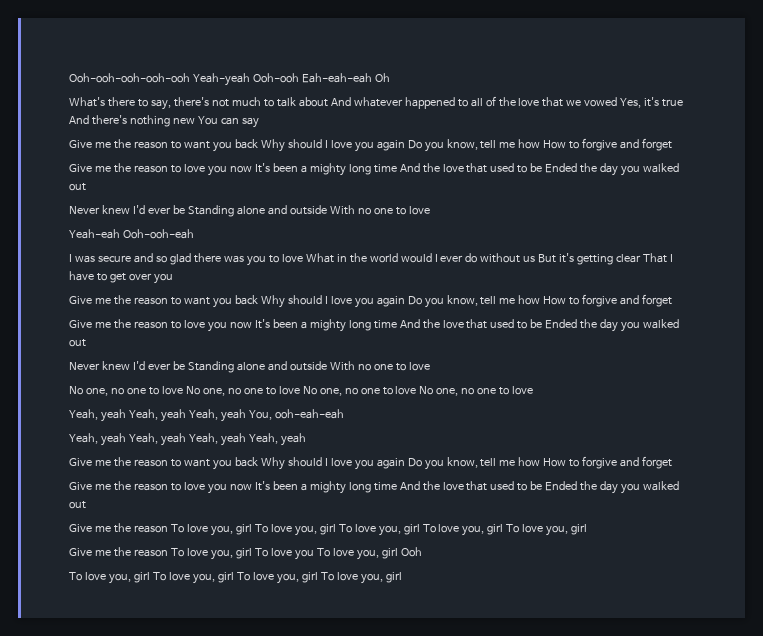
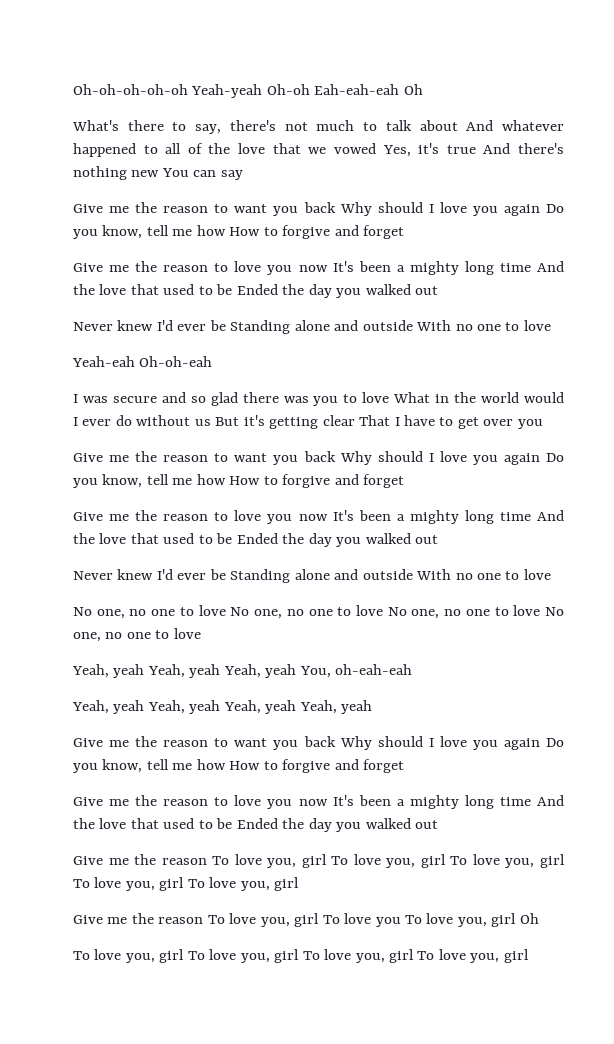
[69,73,299,86] Ooh-ooh-ooh-ooh-ooh Yeah-yeah Ooh-ooh -> [73,84,310,98] Oh-oh-oh-oh-oh Yeah-yeah Oh-oh
[122,229,194,239] Ooh-ooh-eah -> [139,356,213,367] Oh-oh-eah
[274,409,344,419] ooh-eah-eah -> [335,664,413,675] oh-eah-eah
[400,547,422,557] Ooh -> [519,913,539,924] Oh

